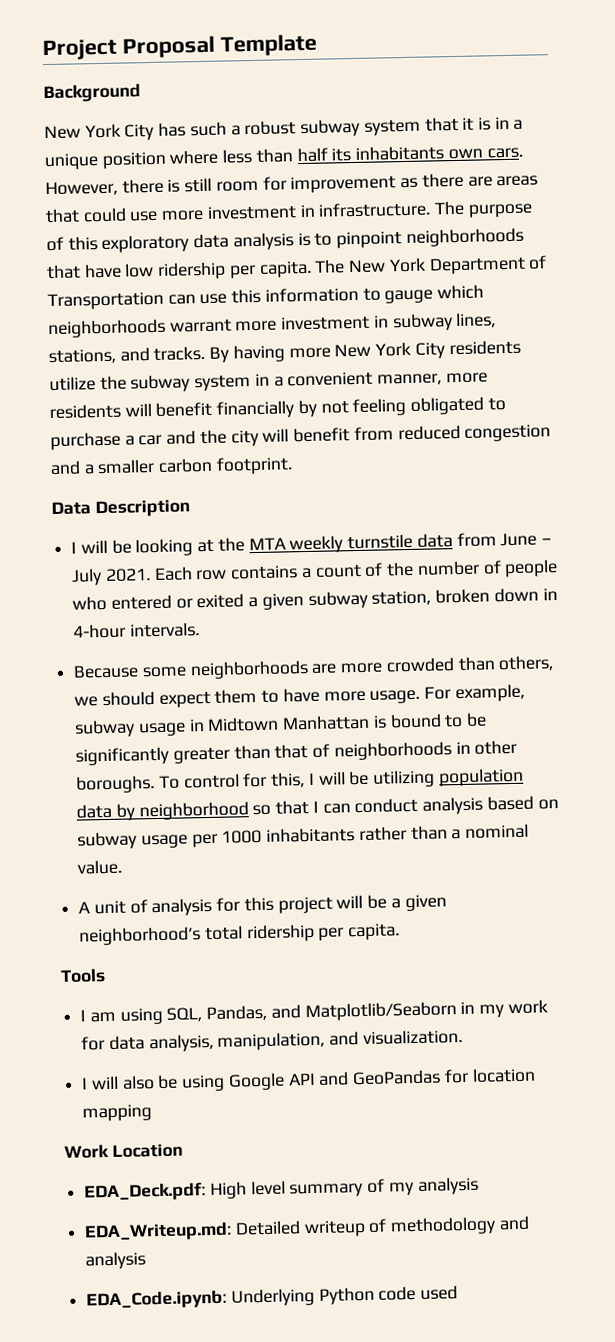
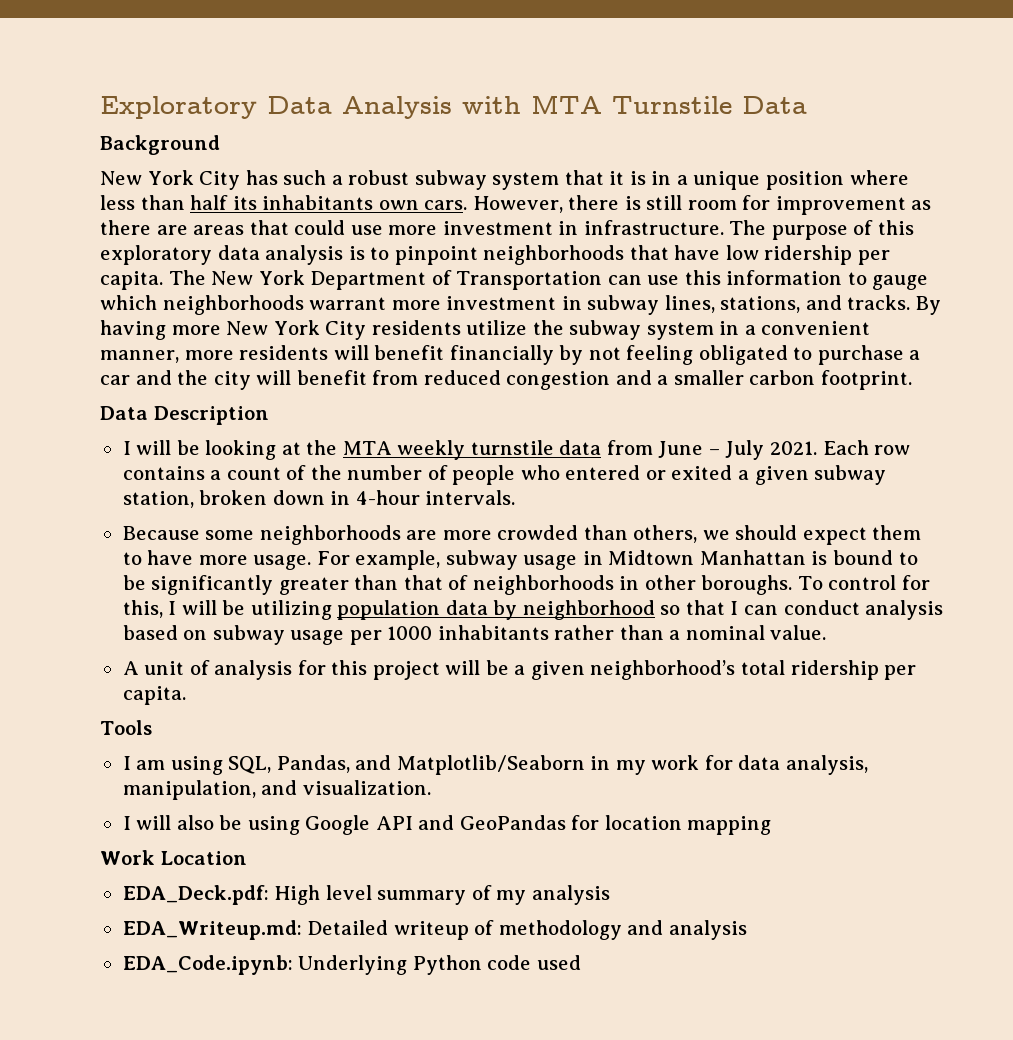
[42,33,317,61] Project Proposal Template -> [100,95,807,119] Exploratory Data Analysis with MTA Turnstile Data

